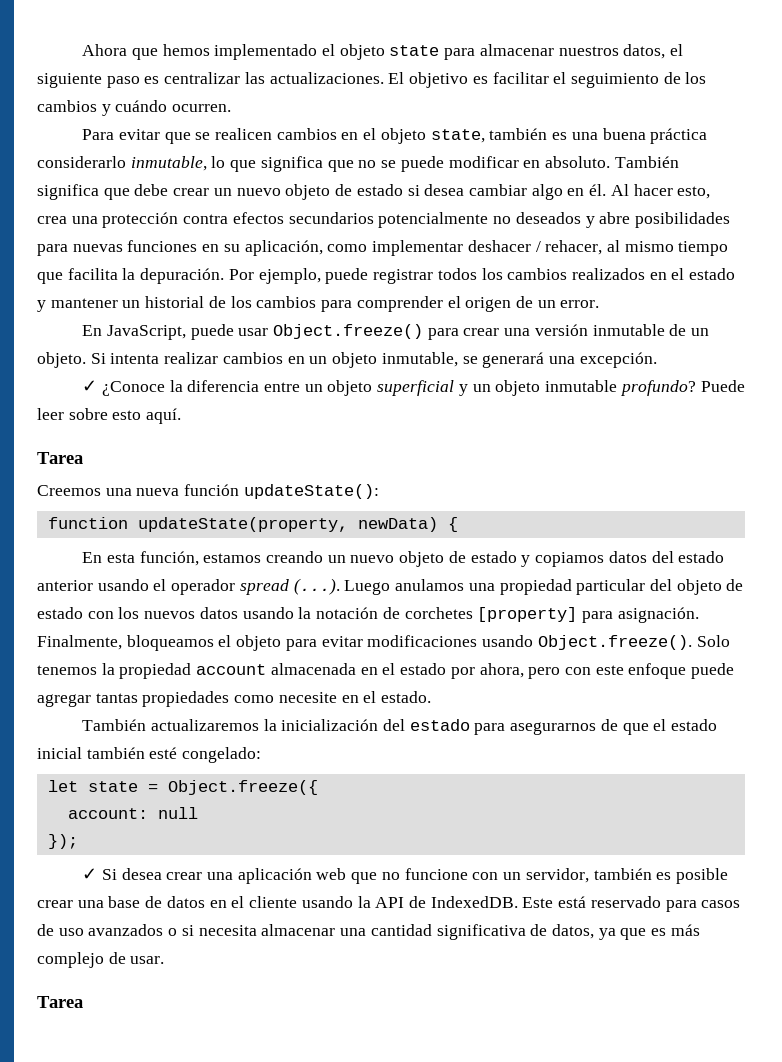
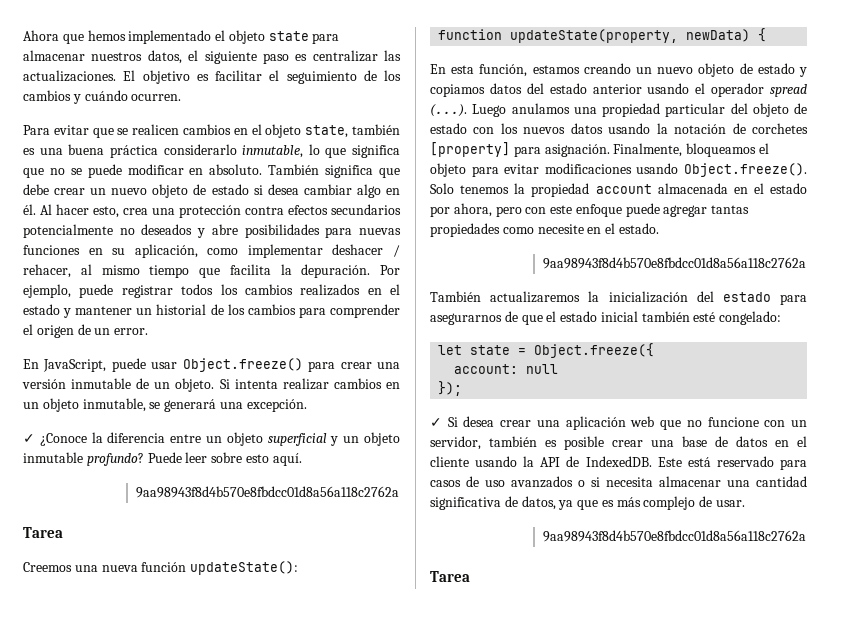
(182, 416) none -> [136,486,400,498] // 9aa98943f8d4b570e8fbdcc01d8a56a118c2762a
(432, 697) none -> [543,257,807,269] // 9aa98943f8d4b570e8fbdcc01d8a56a118c2762a
(165, 960) none -> [543,530,807,542] // 9aa98943f8d4b570e8fbdcc01d8a56a118c2762a

